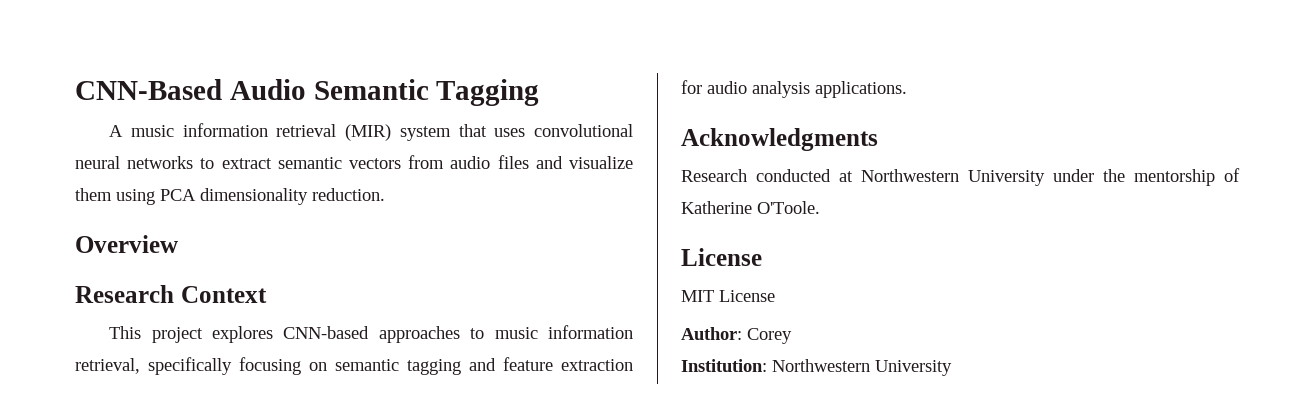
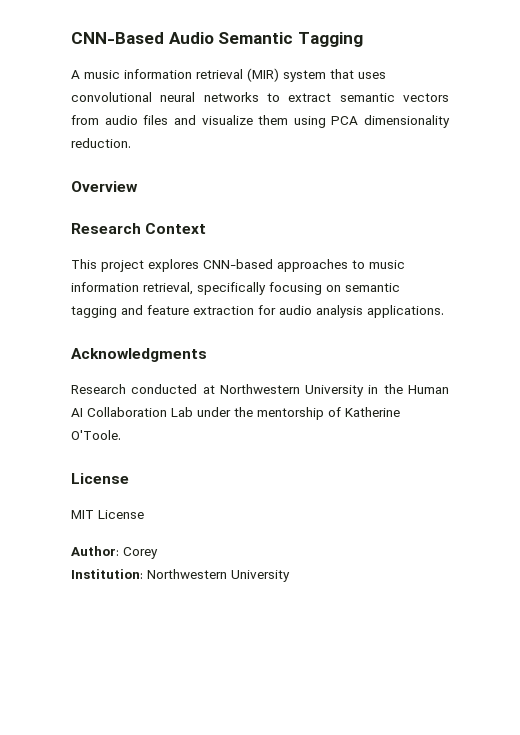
(1045, 178) none -> [368,384,449,394] [71,407,193,417] in the Human AI Collaboration Lab

